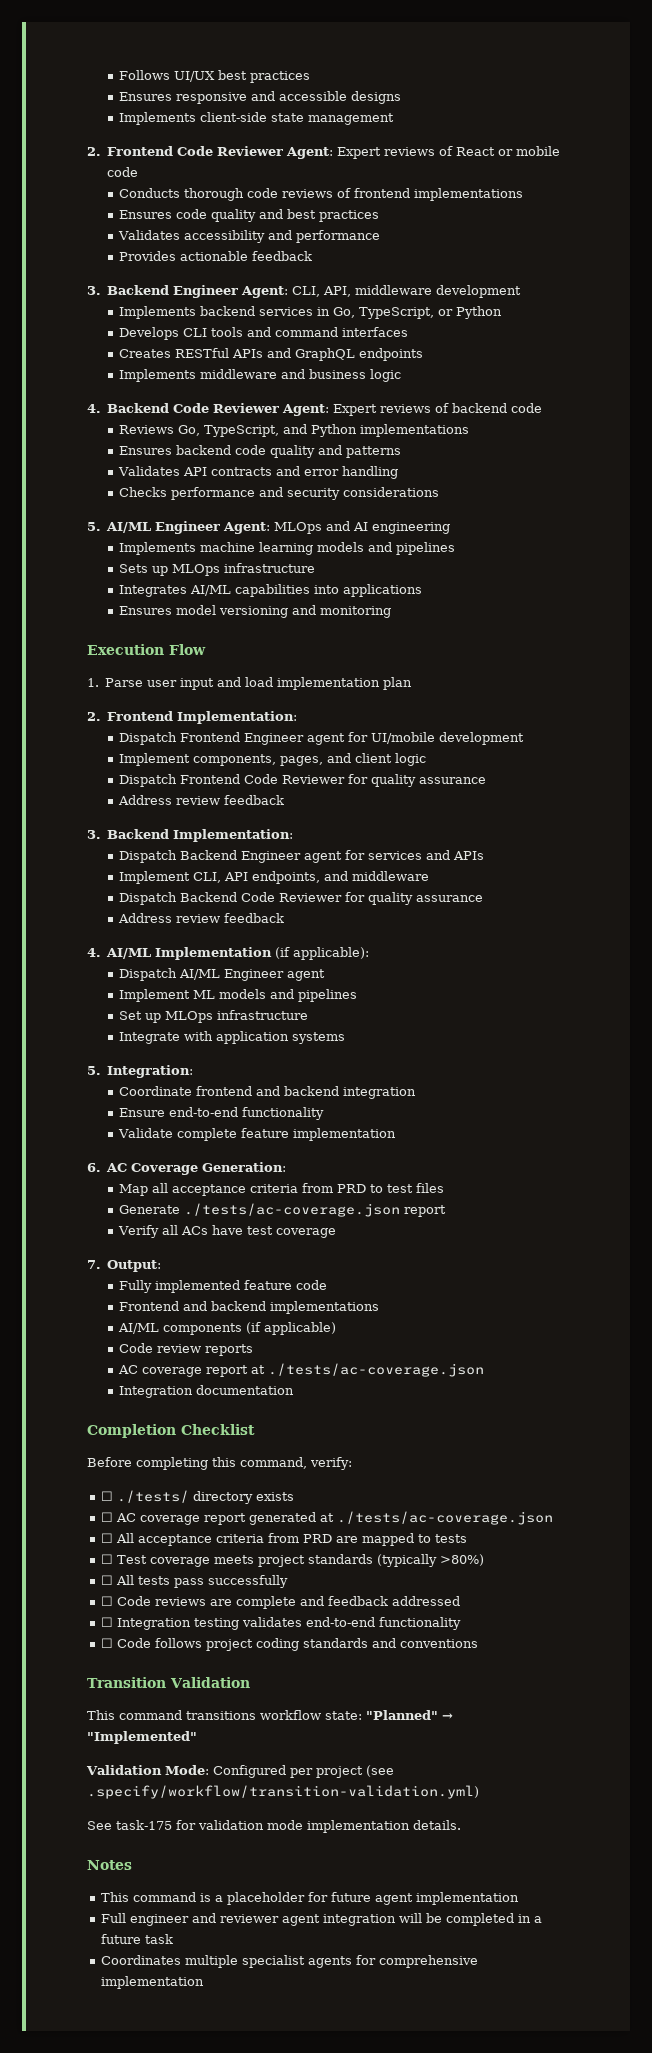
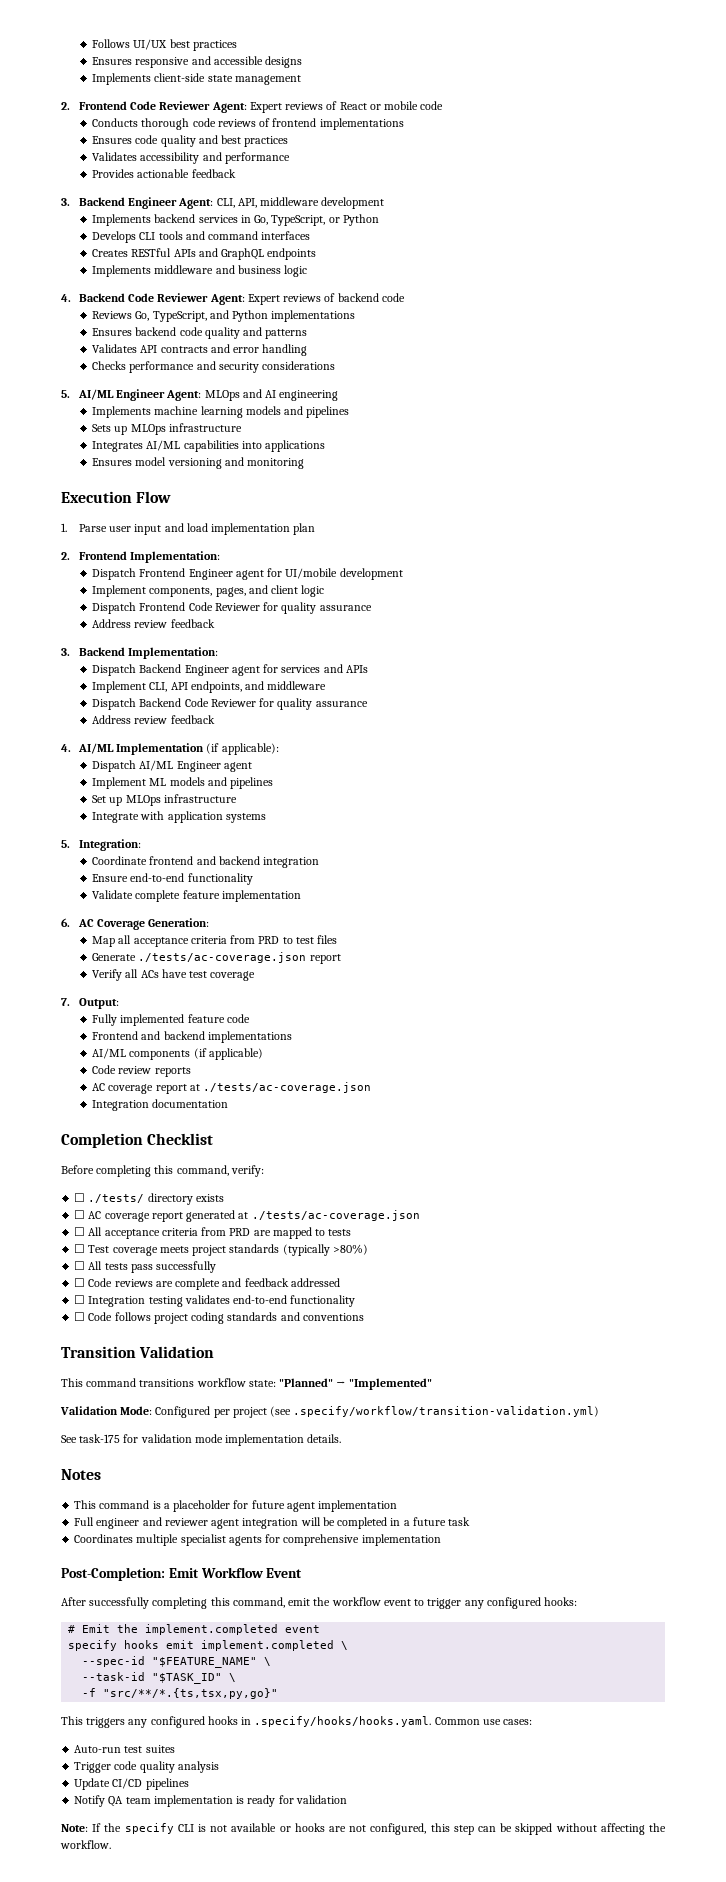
(204, 1982) none -> [61,1567,303,1581] [61,1597,578,1609] [68,1624,321,1635] [68,1640,349,1651] [82,1656,272,1668] [82,1672,237,1684] [82,1688,279,1699] [61,1716,533,1728] [74,1745,175,1753] [74,1761,219,1773] [74,1778,189,1790] [74,1795,347,1807] [61,1823,666,1835] [60,1840,111,1849] // Post-Completion: Emit Workflow Event // After successfully completing this command, emit the workflow event to trigger any configured hooks: // # Emit the implement.completed event // specify hooks emit implement.completed \ // --spec-id "$FEATURE_NAME" \ // --task-id "$TASK_ID" \ // -f "src/**/*.{ts,tsx,py,go}" // This triggers any configured hooks in .specify/hooks/hooks.yaml. Common use cases: // Auto-run test suites // Trigger code quality analysis // Update CI/CD pipelines // Notify QA team implementation is ready for validation // Note: If the specify CLI is not available or hooks are not configured, this step can be skipped without affecting the workflow.

